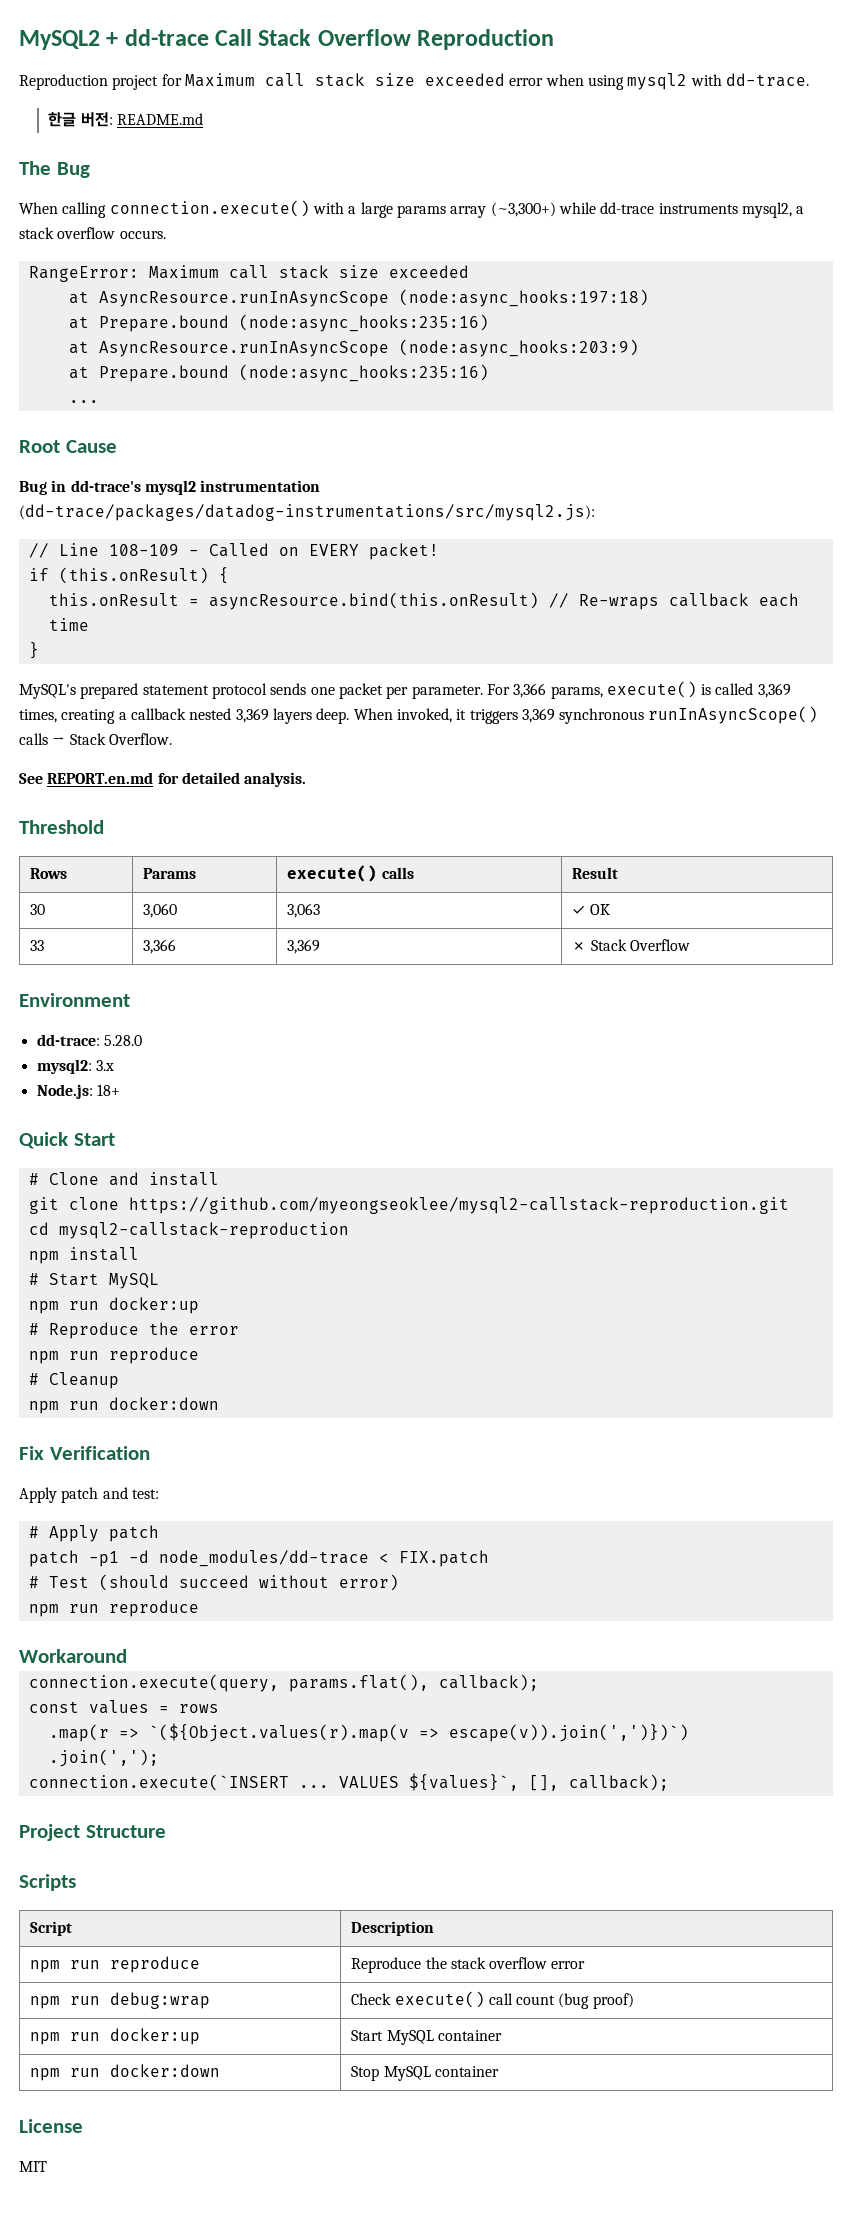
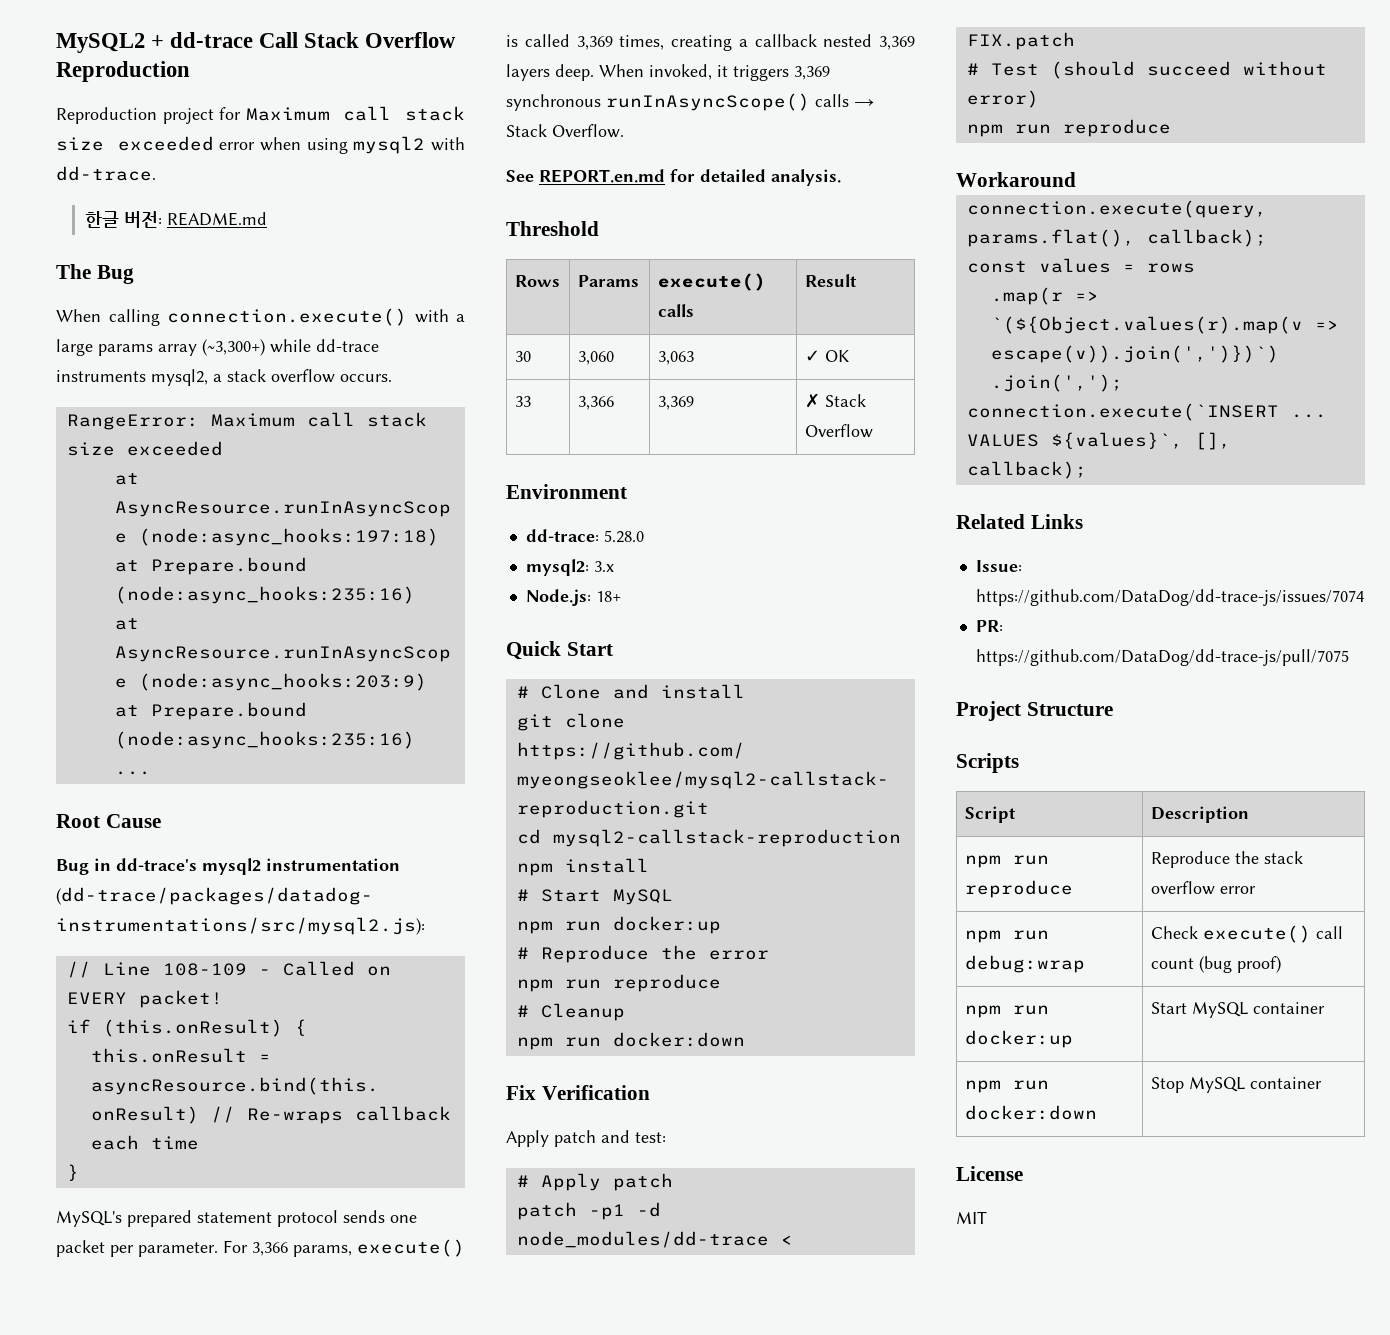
(669, 1782) none -> [956,514,1083,529] [975,560,1022,572] [975,589,1364,606] [975,620,1003,632] [975,649,1349,666] // Related Links // Issue: https://github.com/DataDog/dd-trace-js/issues/7074 // PR: https://github.com/DataDog/dd-trace-js/pull/7075

